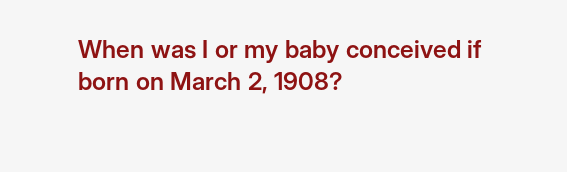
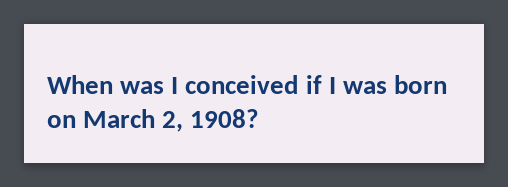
[214,40,483,63] or my baby conceived if -> [185,75,387,94] conceived if I was

